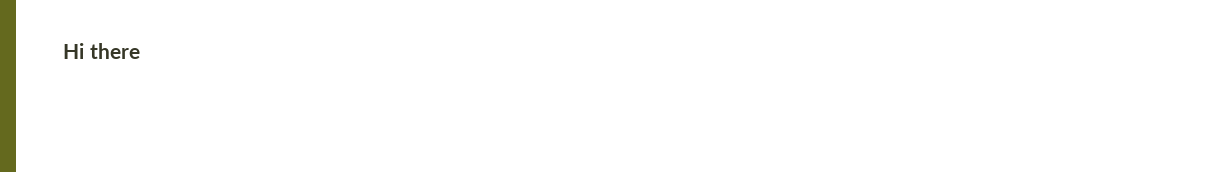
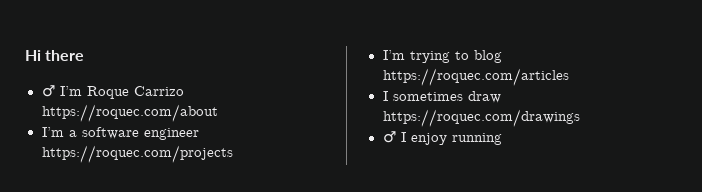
(140, 51) none -> [41,85,184,99] [41,104,218,122] [41,127,199,140] [41,145,233,163] [382,50,502,63] [382,68,569,86] [382,91,501,103] [382,109,580,127] [382,131,502,145] // ♂ I’m Roque Carrizo https://roquec.com/about // I’m a software engineer https://roquec.com/projects // I’m trying to blog https://roquec.com/articles // I sometimes draw https://roquec.com/drawings // ♂ I enjoy running

